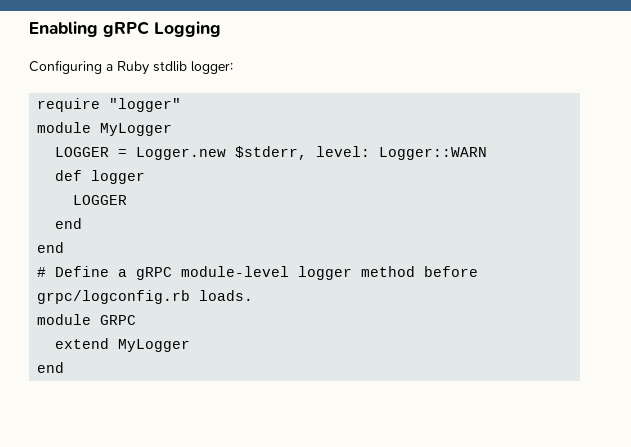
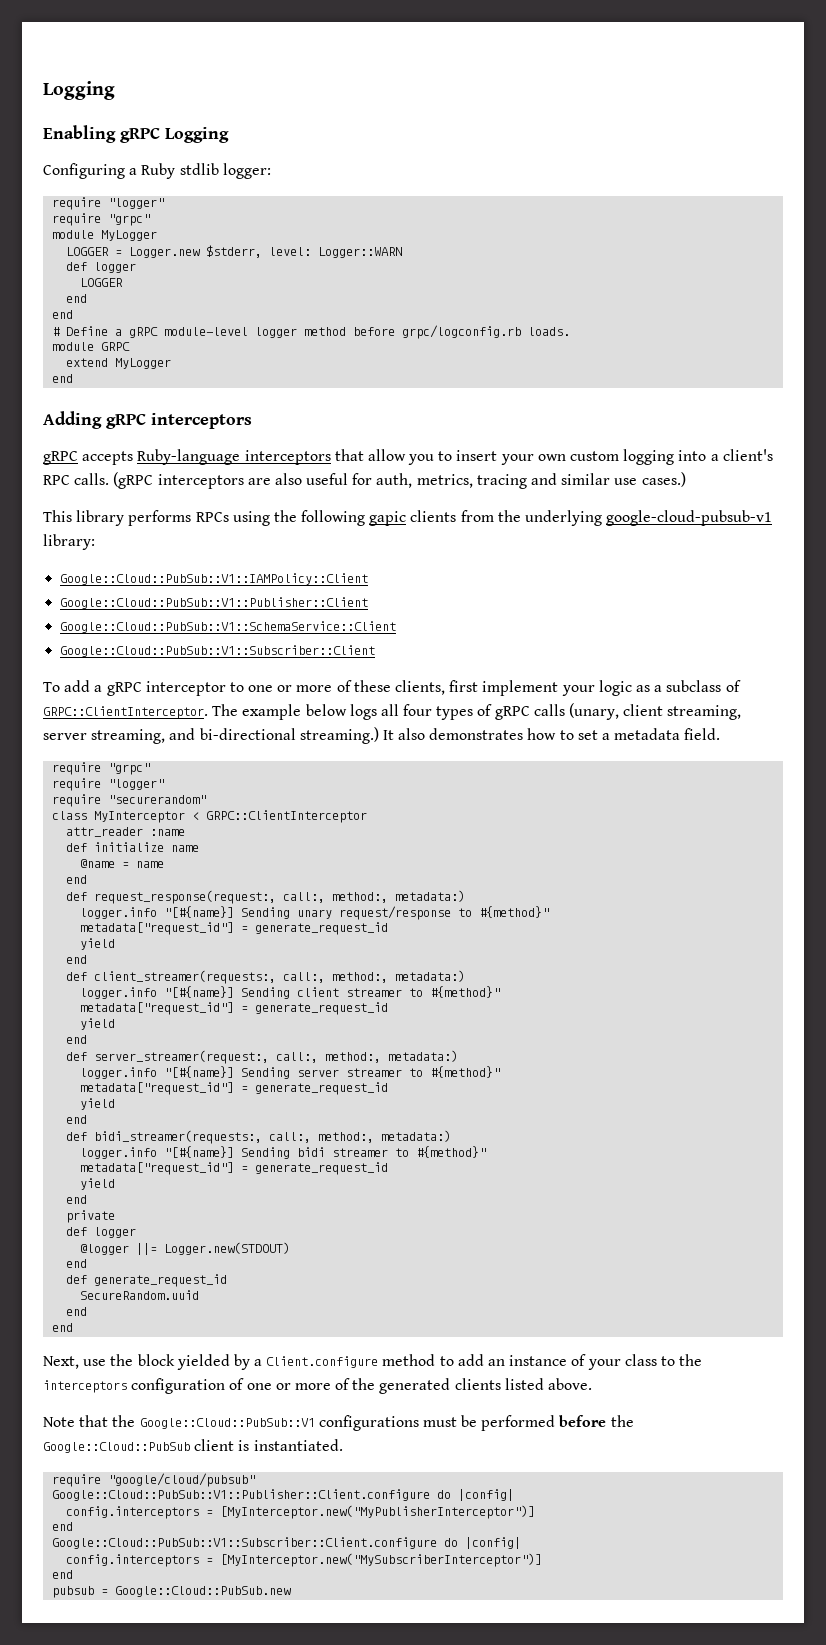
(29, 29) none -> [43,81,115,100] Logging //
(182, 105) none -> [52,213,151,226] // require "grpc"
(65, 367) none -> [43,411,252,429] [43,449,773,465] [43,472,686,489] [43,510,773,526] [43,534,95,550] [60,573,369,585] [60,597,369,609] [60,621,397,633] [60,645,376,657] [43,680,741,696] [43,703,742,720] [43,727,721,744] [52,762,151,775] [52,778,165,791] [52,794,207,807] [52,810,368,823] [66,827,186,837] [66,842,200,852] [80,859,165,868] [66,875,88,884] [66,890,466,904] [80,906,550,920] [80,922,389,935] [80,938,116,950] [66,955,88,964] [66,970,466,984] [80,986,501,999] [80,1002,389,1015] [80,1018,116,1030] [66,1035,88,1044] [66,1050,459,1064] [80,1066,501,1079] [80,1082,389,1095] [80,1098,116,1110] [66,1115,88,1124] [66,1130,452,1144] [80,1146,487,1159] [80,1162,389,1175] [80,1178,116,1190] [66,1195,88,1204] [66,1210,116,1223] [66,1227,137,1238] [80,1242,291,1255] [66,1259,88,1268] [66,1274,228,1287] [80,1290,200,1300] [66,1307,88,1316] [52,1323,74,1332] [43,1354,703,1370] [43,1378,593,1394] [43,1415,634,1431] [43,1439,343,1453] [52,1473,256,1487] [52,1489,515,1501] [66,1505,536,1519] [52,1522,74,1531] [52,1537,522,1549] [66,1553,543,1567] [52,1570,74,1579] [52,1586,292,1598] // Adding gRPC interceptors // gRPC accepts Ruby-language interceptors that allow you to insert your own custom logging into a client's RPC calls. (gRPC interceptors are also useful for auth, metrics, tracing and similar use cases.) // This library performs RPCs using the following gapic clients from the underlying google-cloud-pubsub-v1 library: // Google::Cloud::PubSub::V1::IAMPolicy::Client // Google::Cloud::PubSub::V1::Publisher::Client // Google::Cloud::PubSub::V1::SchemaService::Client // Google::Cloud::PubSub::V1::Subscriber::Client // To add a gRPC interceptor to one or more of these clients, first implement your logic as a subclass of GRPC::ClientInterceptor. The example below logs all four types of gRPC calls (unary, client streaming, server streaming, and bi-directional streaming.) It also demonstrates how to set a metadata field. // require "grpc" // require "logger" // require "securerandom" // class MyInterceptor < GRPC::ClientInterceptor // attr_reader :name // def initialize name // @name = name // end // def request_response(request:, call:, method:, metadata:) // logger.info "[#{name}] Sending unary request/response to #{method}" // metadata["request_id"] = generate_request_id // yield // end // def client_streamer(requests:, call:, method:, metadata:) // logger.info "[#{name}] Sending client streamer to #{method}" // metadata["request_id"] = generate_request_id // yield // end // def server_streamer(request:, call:, method:, metadata:) // logger.info "[#{name}] Sending server streamer to #{method}" // metadata["request_id"] = generate_request_id // yield // end // def bidi_streamer(requests:, call:, method:, metadata:) // logger.info "[#{name}] Sending bidi streamer to #{method}" // metadata["request_id"] = generate_request_id // yield // end // private // def logger // @logger ||= Logger.new(STDOUT) // end // def generate_request_id // SecureRandom.uuid // end // end // Next, use the block yielded by a Client.configure method to add an instance of your class to the interceptors configuration of one or more of the generated clients listed above. // Note that the Google::Cloud::PubSub::V1 configurations must be performed before the Google::Cloud::PubSub client is instantiated. // require "google/cloud/pubsub" // Google::Cloud::PubSub::V1::Publisher::Client.configure do |config| // config.interceptors = [MyInterceptor.new("MyPublisherInterceptor")] // end // Google::Cloud::PubSub::V1::Subscriber::Client.configure do |config| // config.interceptors = [MyInterceptor.new("MySubscriberInterceptor")] // end // pubsub = Google::Cloud::PubSub.new

